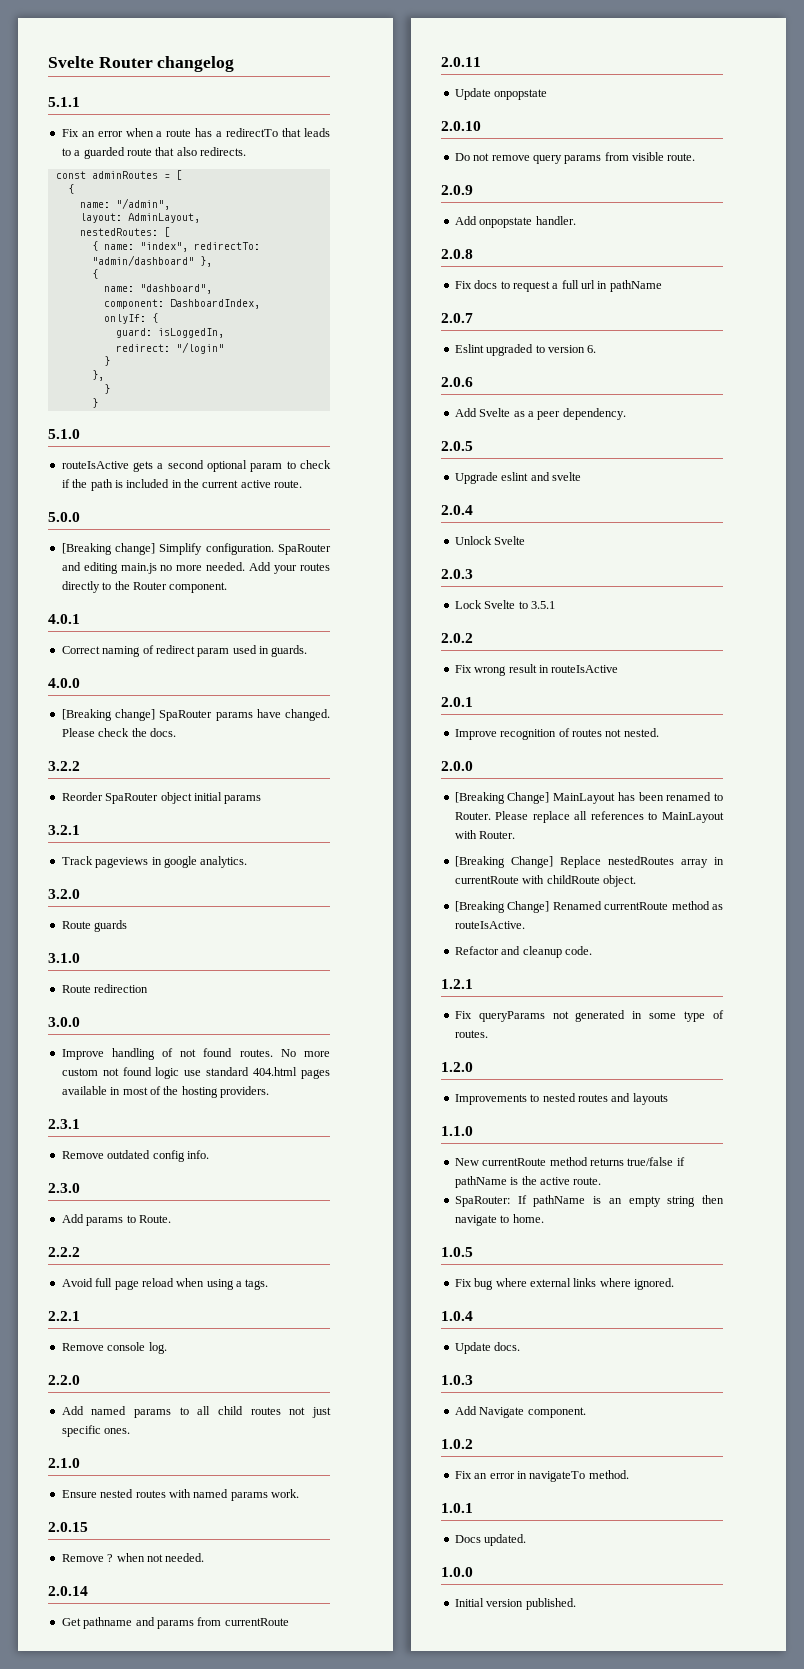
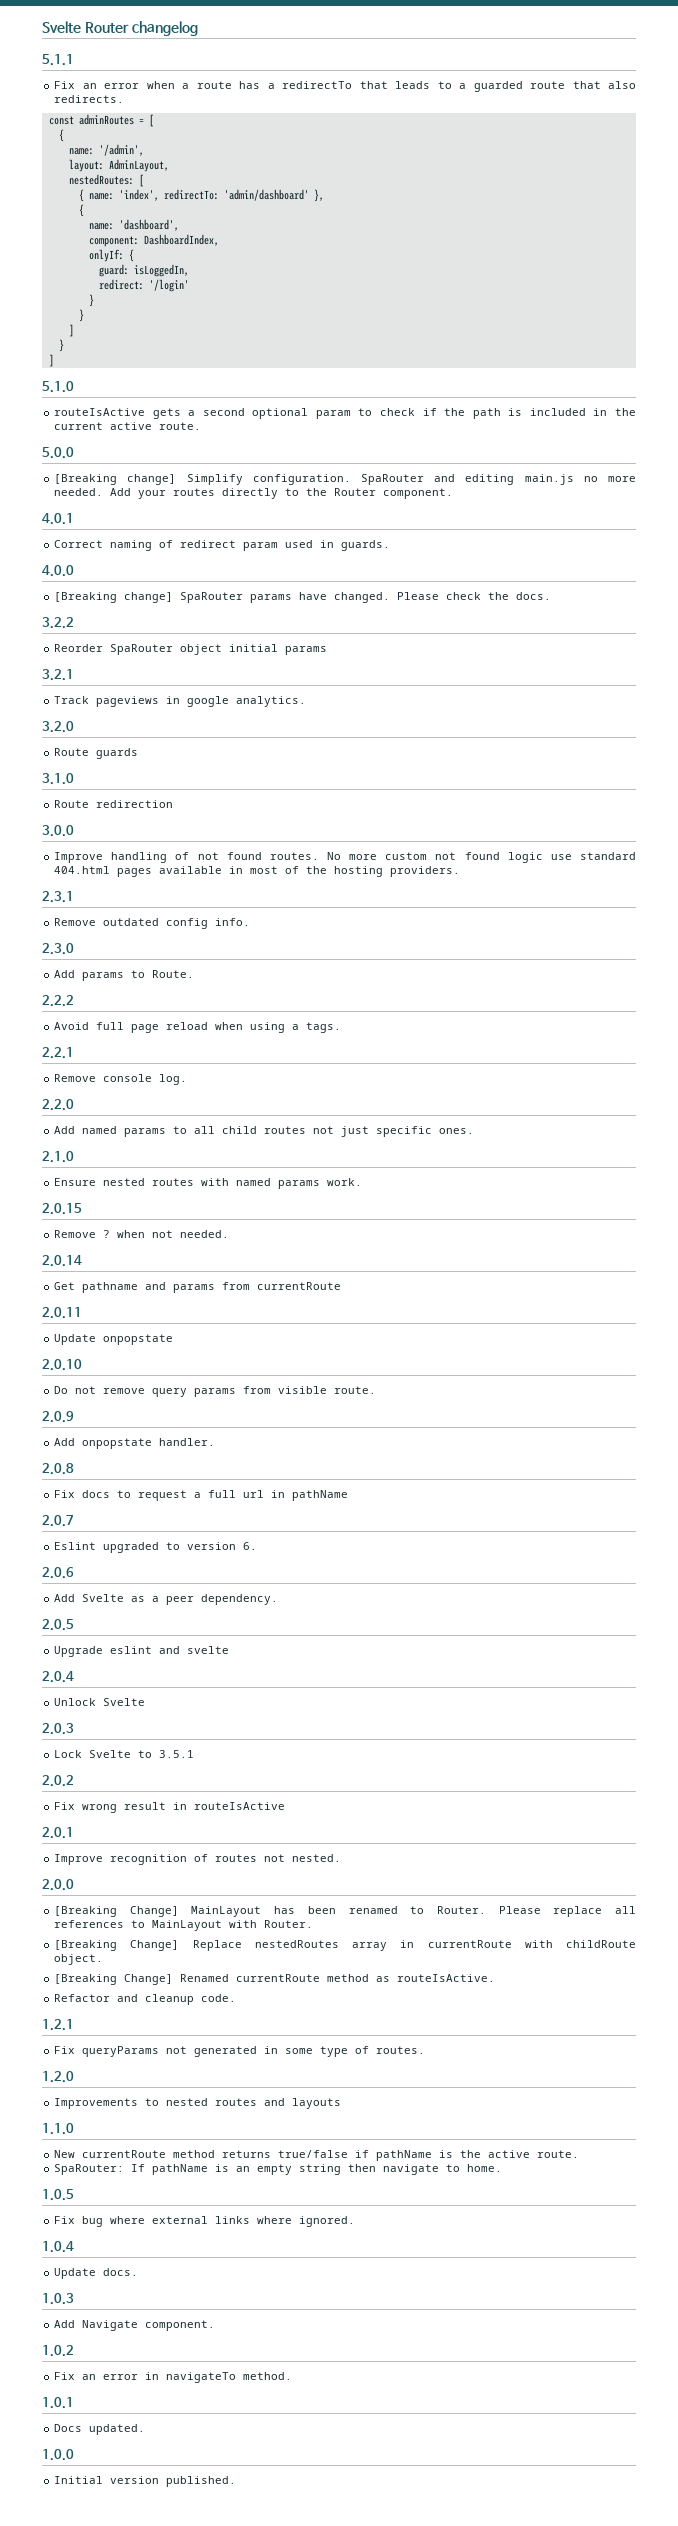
[115,198,170,210] "/admin", -> [98,144,144,156] '/admin',
[139,242,260,252] [91,255,194,266] "index", redirectTo: "admin/dashboard" -> [118,189,309,201] 'index', redirectTo: 'admin/dashboard'
[139,284,212,294] "dashboard", -> [118,219,179,231] 'dashboard',
[175,342,224,354] [103,356,110,366] [91,370,104,381] "/login" // } // }, -> [148,279,189,292] '/login'
(98, 403) none -> [68,324,74,337] [58,339,64,352] [48,354,54,367] // ] // } // ]

